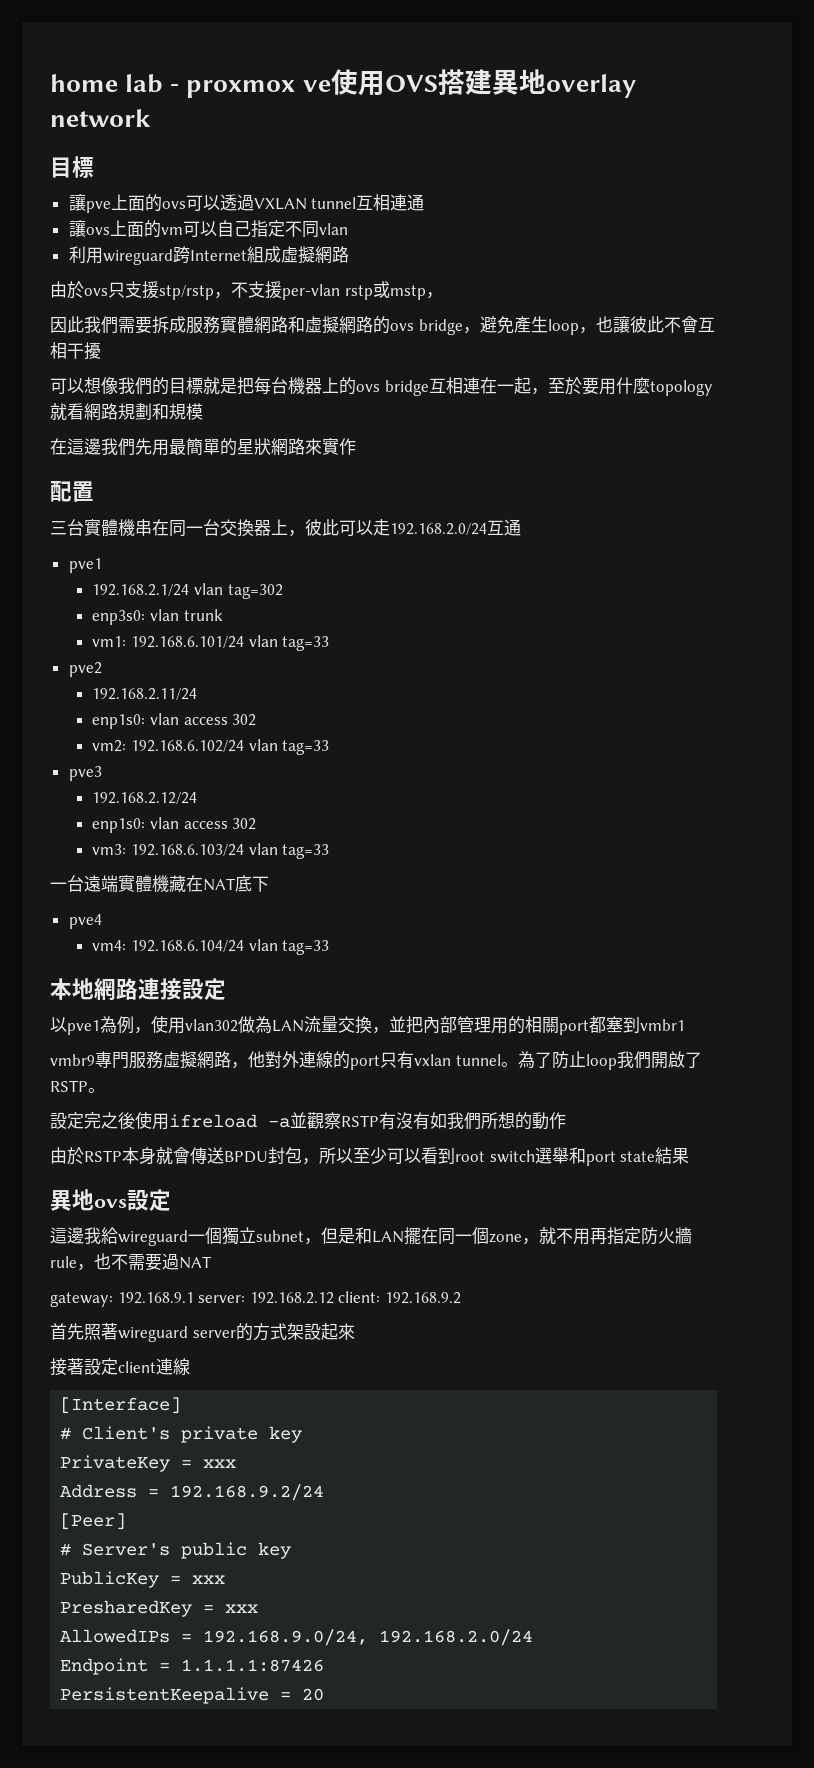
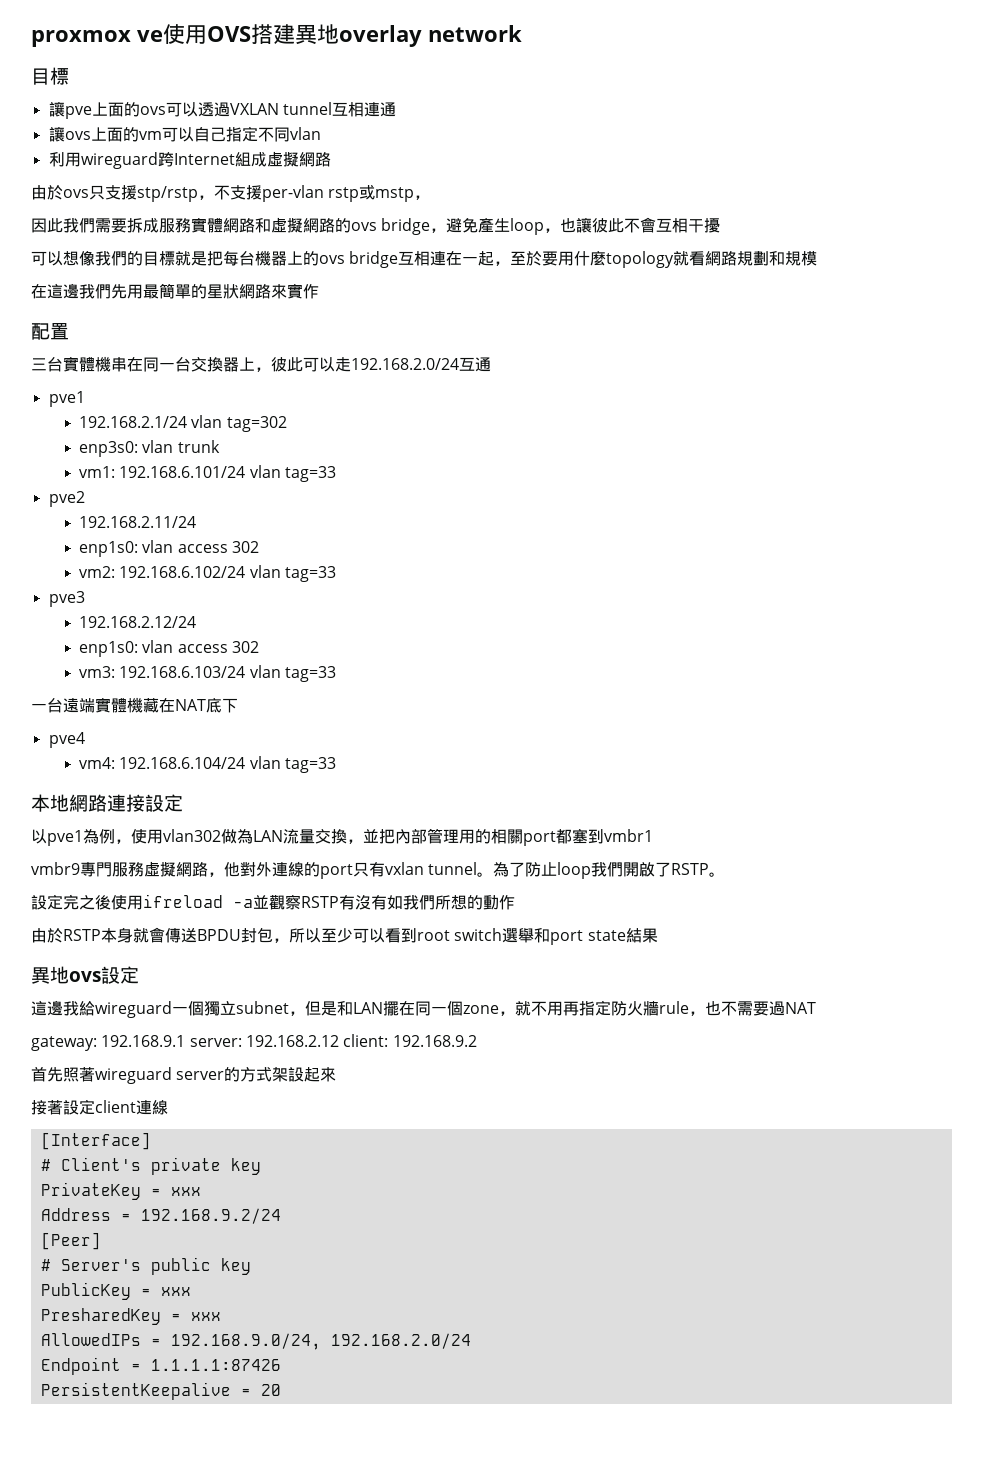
[50,74,180,93] home lab - -> (31, 38) none

